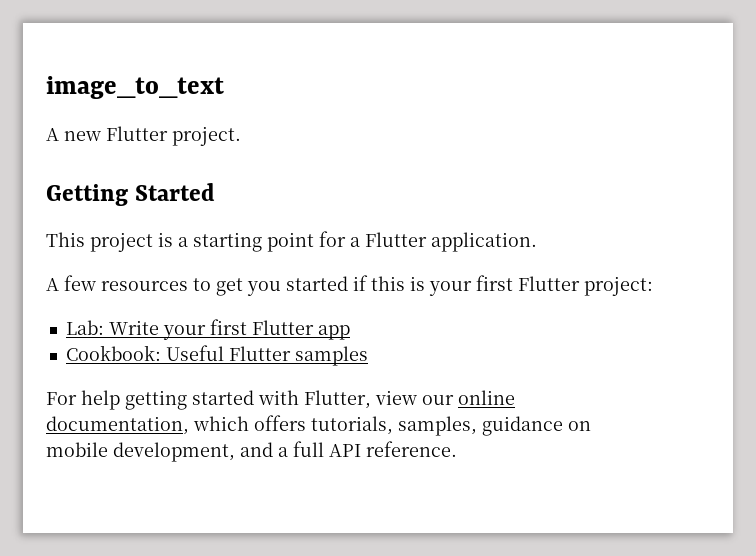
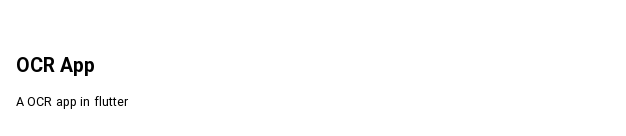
[46,76,224,99] [46,126,241,146] [46,183,216,206] [46,231,537,252] [46,275,653,296] [65,319,350,340] [65,345,368,366] [46,390,515,410] [46,415,591,436] [46,441,457,462] image_to_text // A new Flutter project. // Getting Started // This project is a starting point for a Flutter application. // A few resources to get you started if this is your first Flutter project: // Lab: Write your first Flutter app // Cookbook: Useful Flutter samples // For help getting started with Flutter, view our online documentation, which offers tutorials, samples, guidance on mobile development, and a full API reference. -> [16,57,96,76] [16,96,129,109] OCR App // A OCR app in flutter

